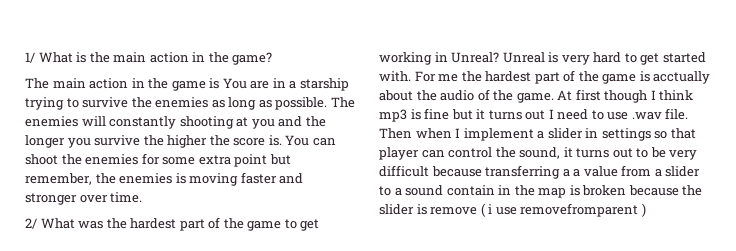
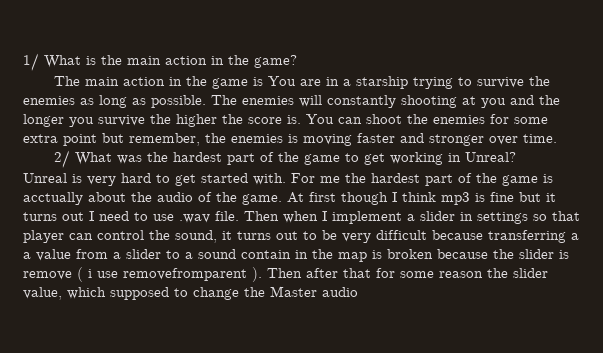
(500, 57) none -> (516, 157) //
[641,203,646,217] ) -> [252,267,548,282] [23,286,358,300] ). Then after that for some reason the slider value, which supposed to change the Master audio

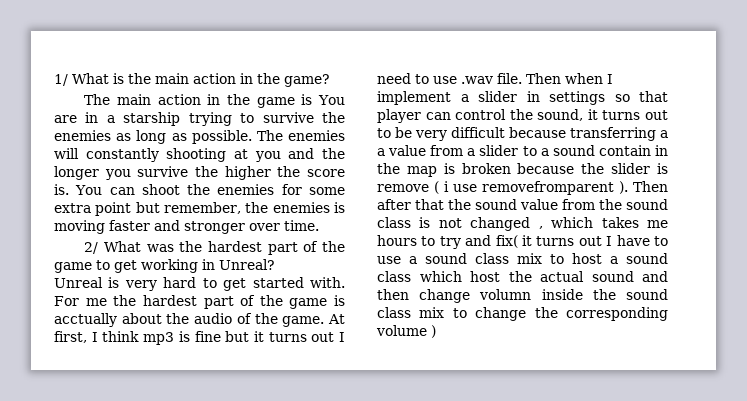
[309,192,388,205] first though -> [54,331,87,343] first,
[376,268,548,278] [23,286,358,300] for some reason the slider value, which supposed to change the Master audio -> [448,199,668,210] [377,217,668,231] [377,235,668,249] [377,253,668,264] [377,271,668,282] [377,289,668,303] [377,307,668,321] [376,325,436,338] the sound value from the sound class is not changed , which takes me hours to try and fix( it turns out I have to use a sound class mix to host a sound class which host the actual sound and then change volumn inside the sound class mix to change the corresponding volume )

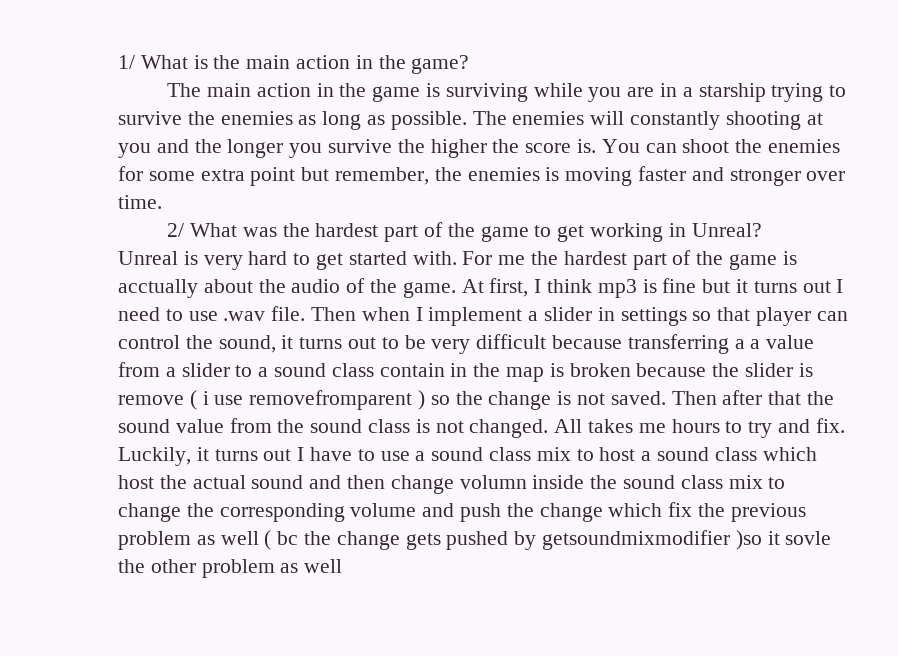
[318,95,346,105] You -> [445,83,622,102] surviving while you
(595, 150) none -> [331,363,374,377] class
[619,181,628,194] ). -> [418,390,666,410] ) so the change is not saved.
[470,217,594,231] changed , which -> [469,419,583,438] changed. All
[495,235,518,248] fix( -> [815,418,845,433] [118,447,191,466] fix. Luckily,
[431,325,436,338] ) -> [422,502,806,522] [118,530,832,550] [118,559,343,578] and push the change which fix the previous problem as well ( bc the change gets pushed by getsoundmixmodifier )so it sovle the other problem as well

